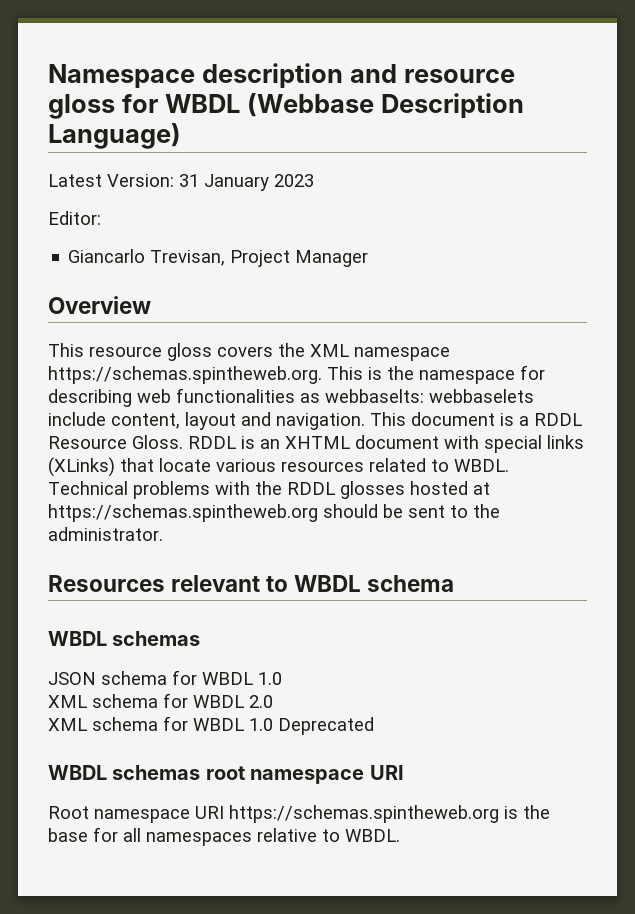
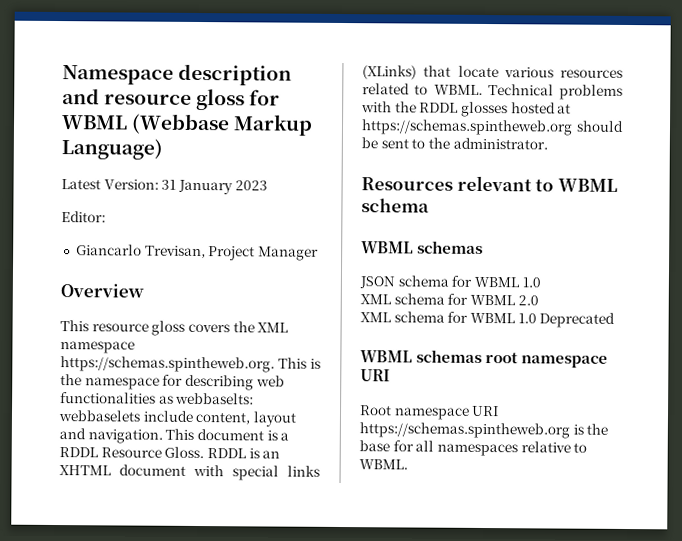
[164,93,524,118] WBDL (Webbase Description -> [61,113,314,136] WBML (Webbase Markup
[454,459,509,472] WBDL. -> [433,84,483,95] WBML.
[294,575,362,592] WBDL -> [557,178,618,192] WBML
[48,631,107,646] WBDL -> [361,241,414,254] WBML
[202,672,253,685] WBDL -> [473,276,519,288] WBML
[193,695,244,708] WBDL -> [469,294,515,306] WBML
[193,718,244,731] WBDL -> [469,312,515,324] WBML
[48,765,107,780] WBDL -> [360,350,413,363] WBML
[345,829,400,842] WBDL. -> [359,459,408,470] WBML.

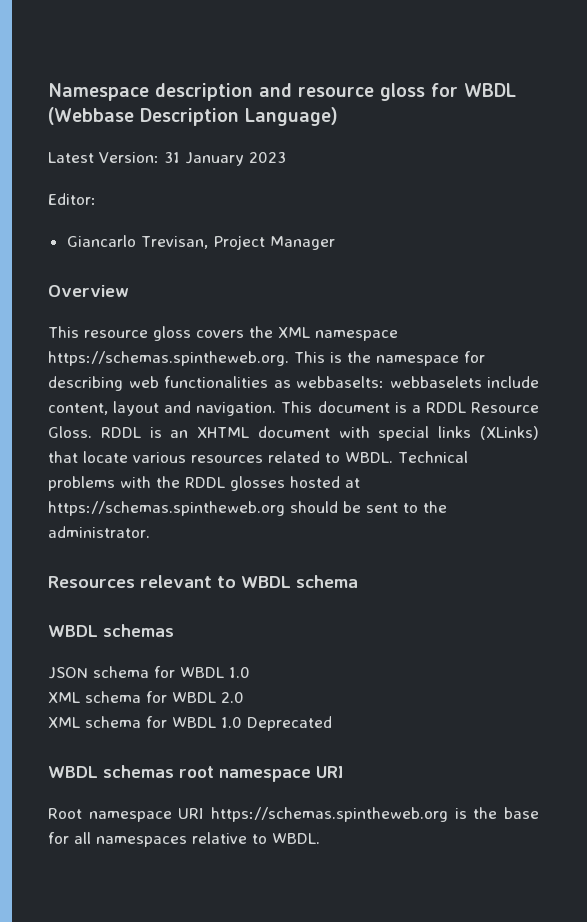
[61,113,314,136] WBML (Webbase Markup -> [464,83,516,97] [48,107,239,126] WBDL (Webbase Description
[433,84,483,95] WBML. -> [345,452,393,463] WBDL.
[557,178,618,192] WBML -> [241,576,291,588] WBDL
[361,241,414,254] WBML -> [48,625,98,637] WBDL
[473,276,519,288] WBML -> [180,667,224,678] WBDL
[469,294,515,306] WBML -> [172,692,216,703] WBDL
[469,312,515,324] WBML -> [172,717,216,728] WBDL
[360,350,413,363] WBML -> [48,766,98,778] WBDL
[359,459,408,470] WBML. -> [272,833,320,844] WBDL.

